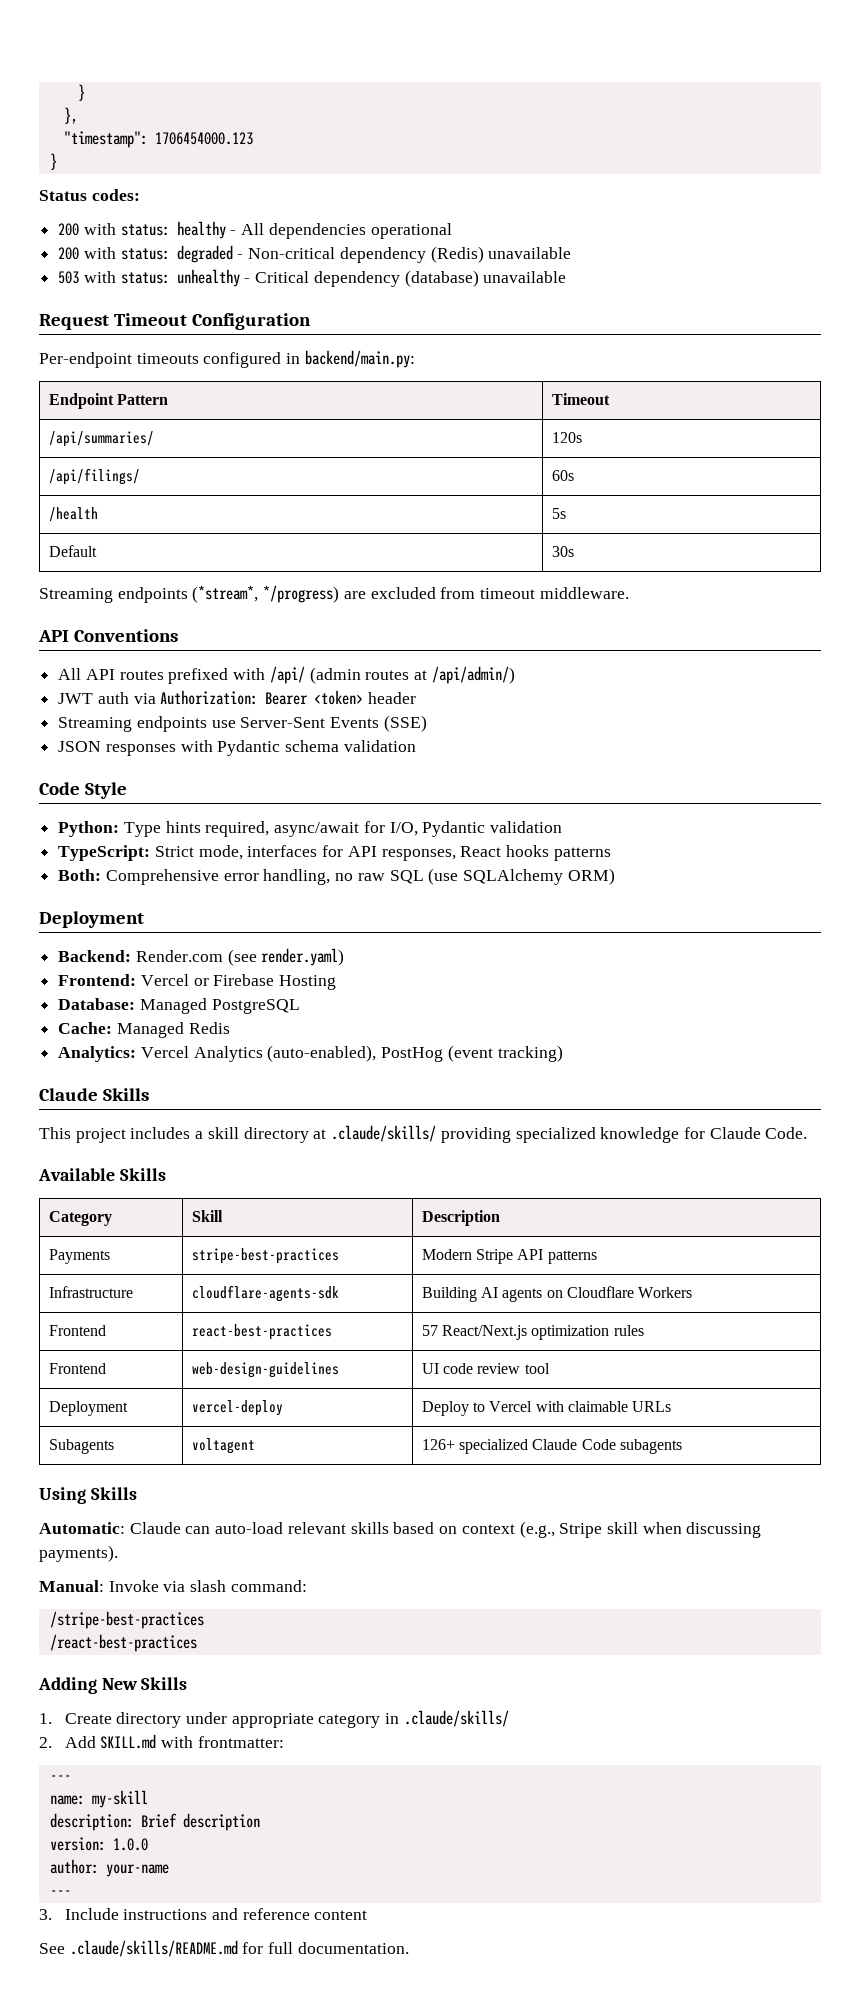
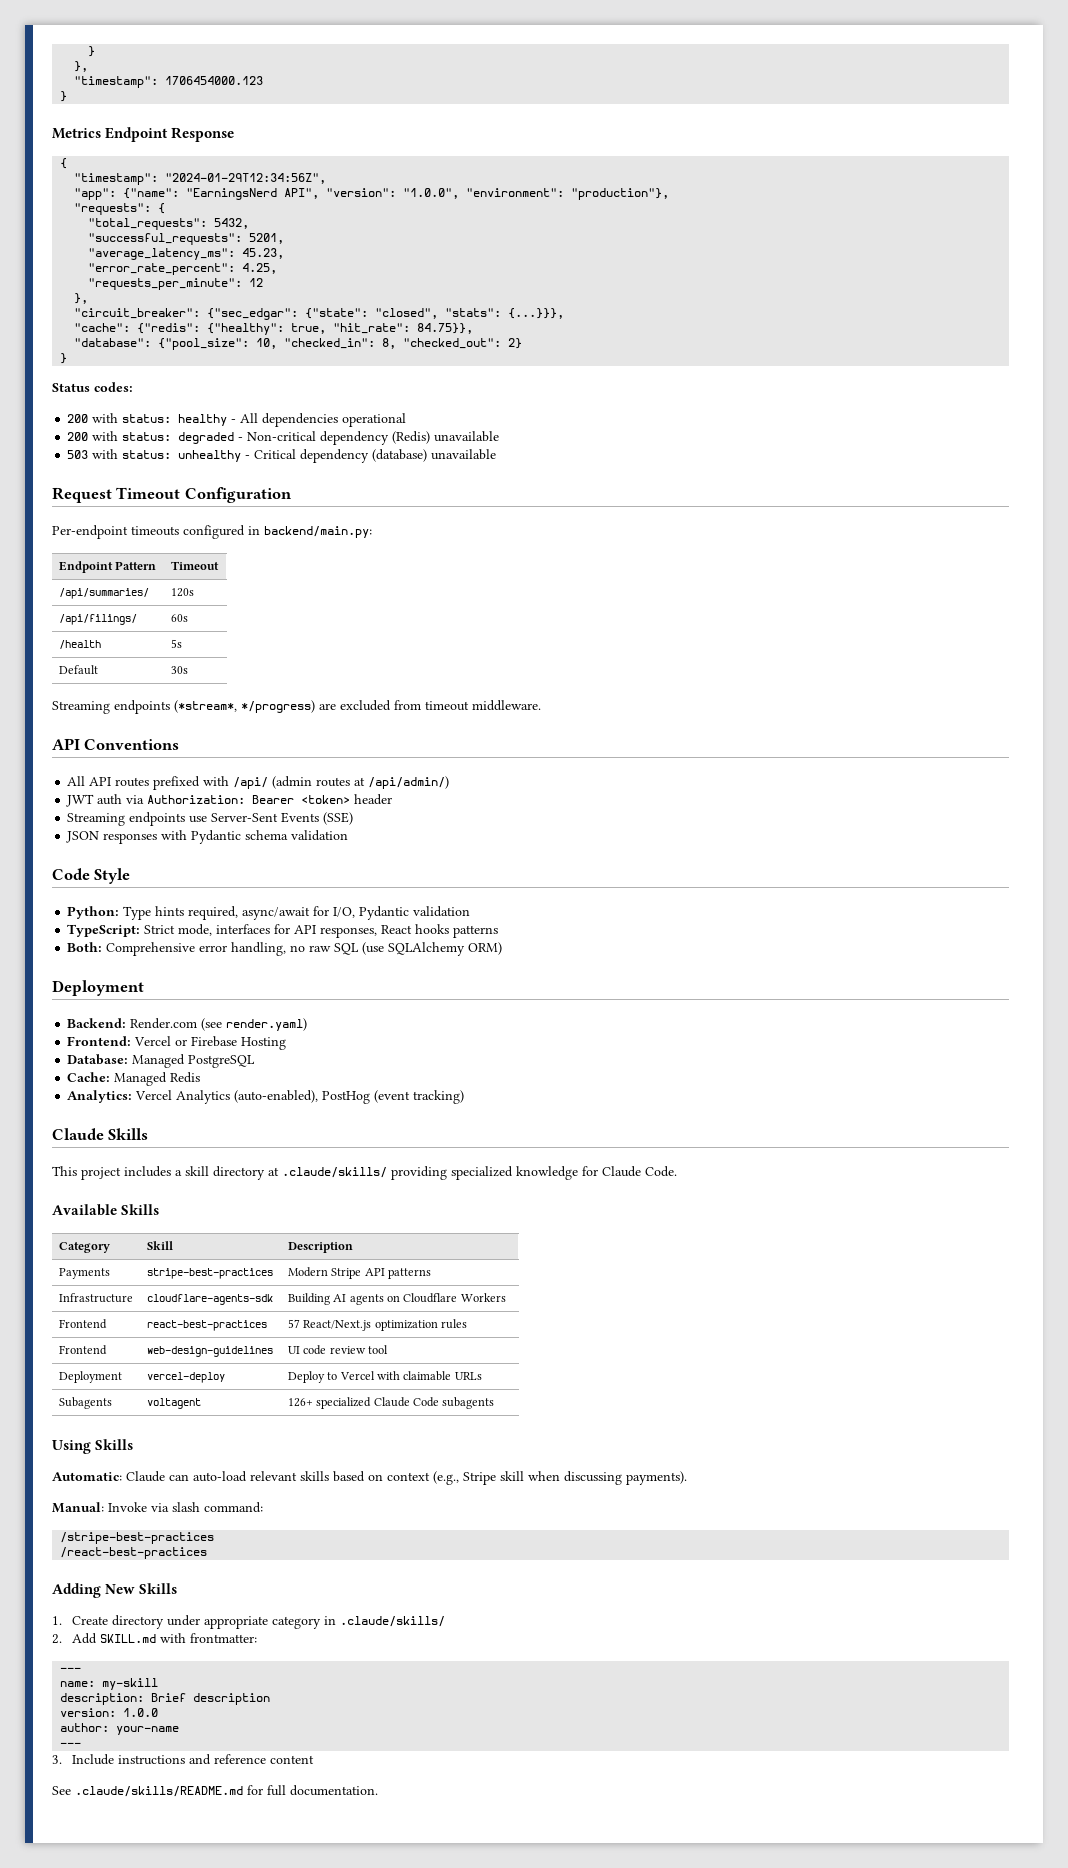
(57, 161) none -> [52,127,235,142] [60,158,68,169] [74,173,327,185] [74,188,670,200] [74,203,166,215] [88,218,250,230] [88,233,285,245] [88,248,285,260] [88,263,278,275] [88,278,264,290] [74,293,89,304] [74,308,565,320] [74,323,474,335] [74,338,523,350] [60,353,68,364] // Metrics Endpoint Response // { // "timestamp": "2024-01-29T12:34:56Z", // "app": {"name": "EarningsNerd API", "version": "1.0.0", "environment": "production"}, // "requests": { // "total_requests": 5432, // "successful_requests": 5201, // "average_latency_ms": 45.23, // "error_rate_percent": 4.25, // "requests_per_minute": 12 // }, // "circuit_breaker": {"sec_edgar": {"state": "closed", "stats": {...}}}, // "cache": {"redis": {"healthy": true, "hit_rate": 84.75}}, // "database": {"pool_size": 10, "checked_in": 8, "checked_out": 2} // }

